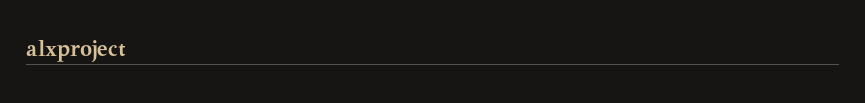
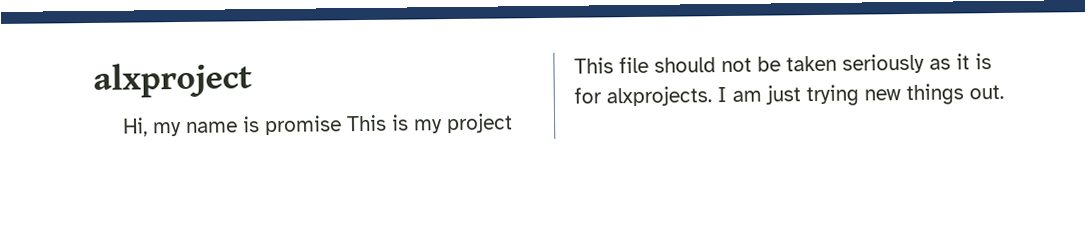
(126, 51) none -> [122,113,513,137] [574,53,992,74] [574,83,1004,107] // Hi, my name is promise This is my project This file should not be taken seriously as it is for alxprojects. I am just trying new things out.

